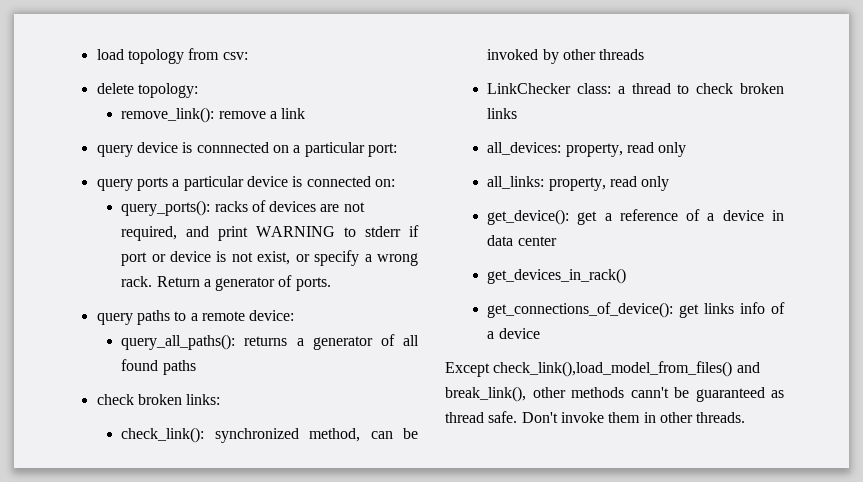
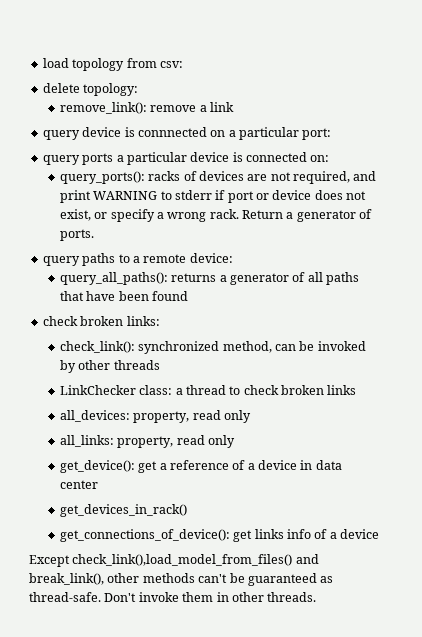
[216,251,227,262] is -> [314,190,343,200] does
(419, 340) none -> [326,272,360,285] [59,291,149,301] paths that have been
[162,360,196,375] paths -> (188, 296) none
[630,387,669,398] cann't -> [198,574,228,583] can't
[445,411,518,423] thread safe. -> [29,592,101,602] thread-safe.

